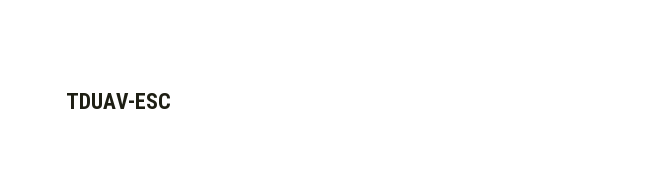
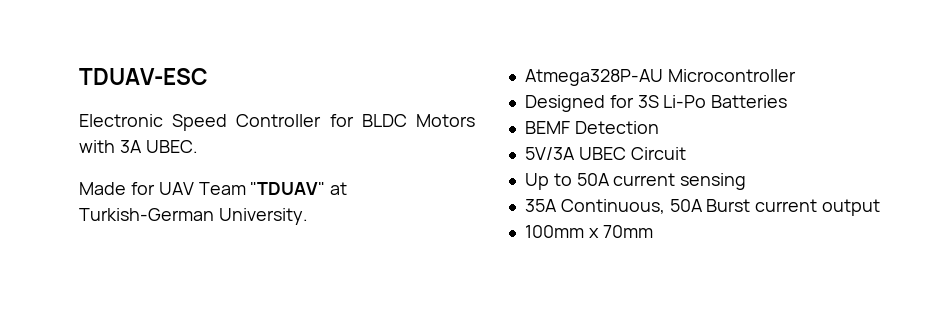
(171, 101) none -> [79,114,475,131] [79,140,198,153] [79,182,348,195] [79,208,308,225] [524,69,796,86] [524,95,788,112] [524,121,659,134] [524,147,686,160] [524,173,747,190] [524,199,881,216] [524,225,653,238] // Electronic Speed Controller for BLDC Motors with 3A UBEC. // Made for UAV Team "TDUAV" at Turkish-German University. // Atmega328P-AU Microcontroller // Designed for 3S Li-Po Batteries // BEMF Detection // 5V/3A UBEC Circuit // Up to 50A current sensing // 35A Continuous, 50A Burst current output // 100mm x 70mm

